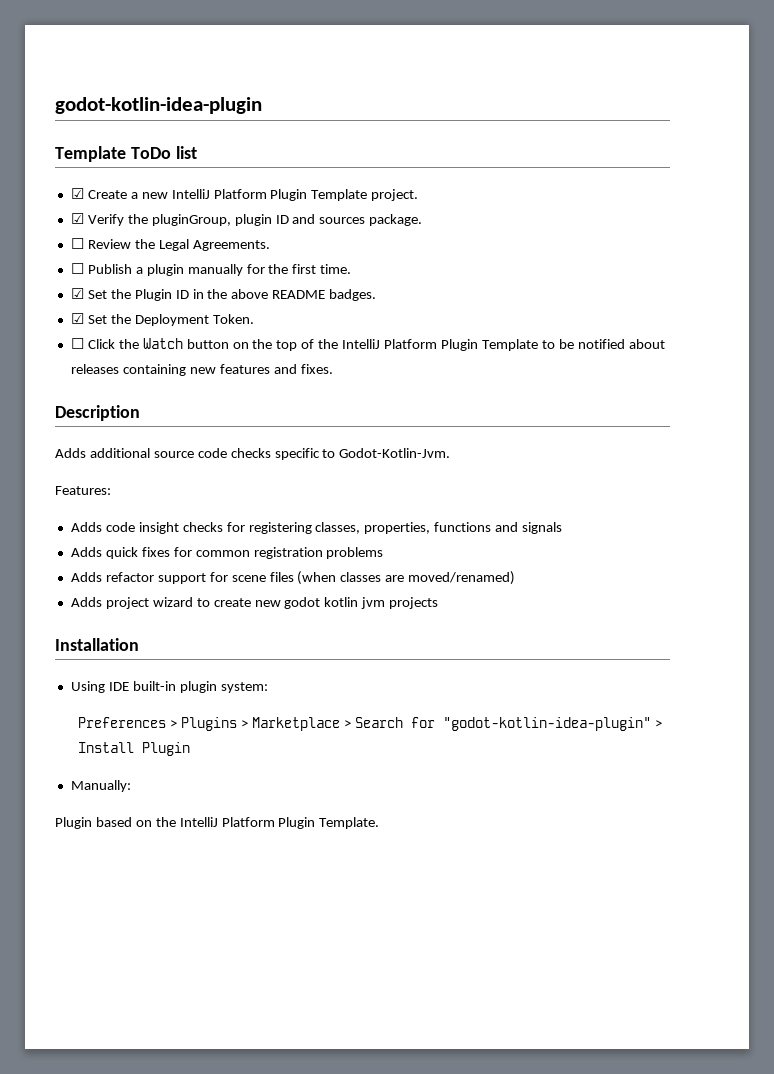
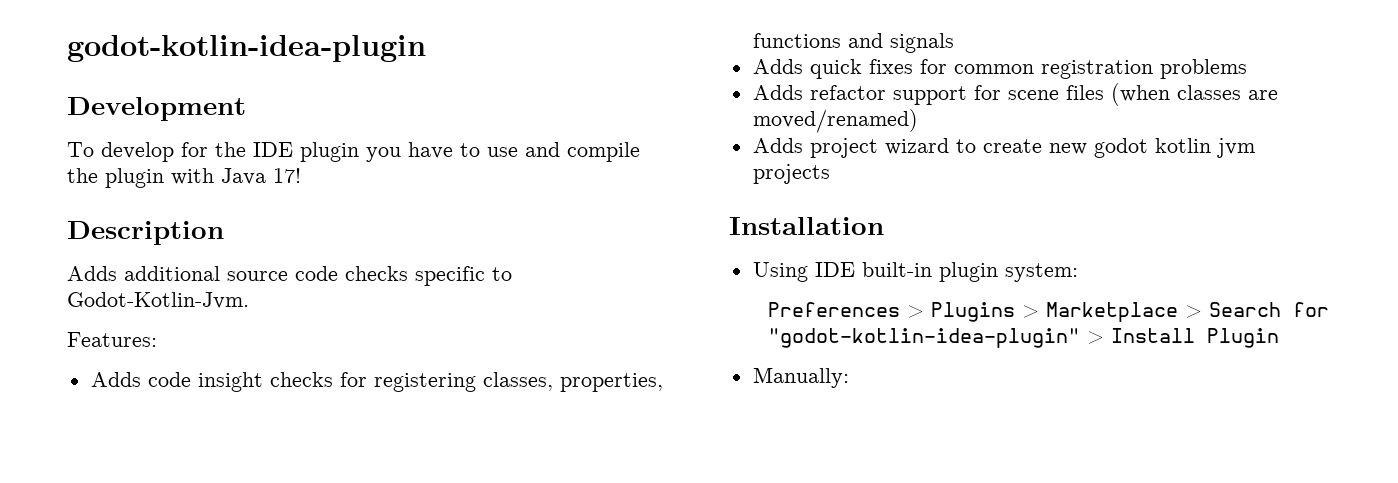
[55,146,197,162] [70,188,419,201] [70,213,423,226] [70,238,270,251] [70,263,352,276] [70,288,377,301] [70,313,254,326] [70,338,665,351] [70,364,333,376] Template ToDo list // ☑ Create a new IntelliJ Platform Plugin Template project. // ☑ Verify the pluginGroup, plugin ID and sources package. // ☐ Review the Legal Agreements. // ☐ Publish a plugin manually for the first time. // ☑ Set the Plugin ID in the above README badges. // ☑ Set the Deployment Token. // ☐ Click the Watch button on the top of the IntelliJ Platform Plugin Template to be notified about releases containing new features and fixes. -> [67,97,246,121] [67,142,640,162] [67,168,301,188] Development // To develop for the IDE plugin you have to use and compile the plugin with Java 17!
[55,817,380,829] // Plugin based on the IntelliJ Platform Plugin Template. -> (849, 377) none

